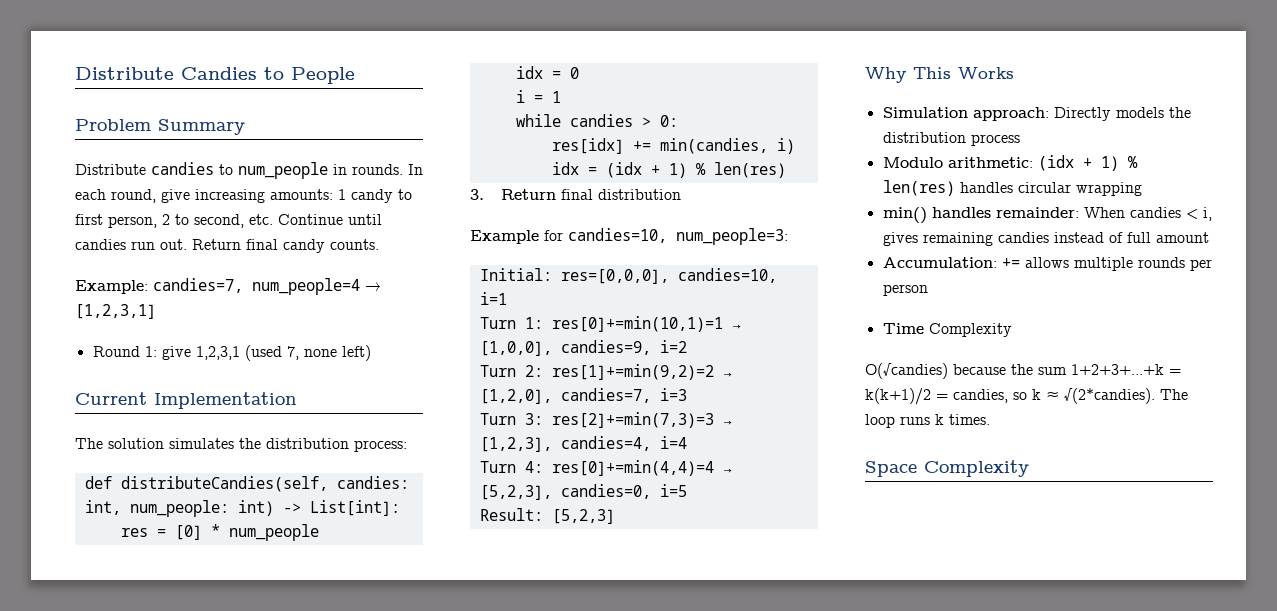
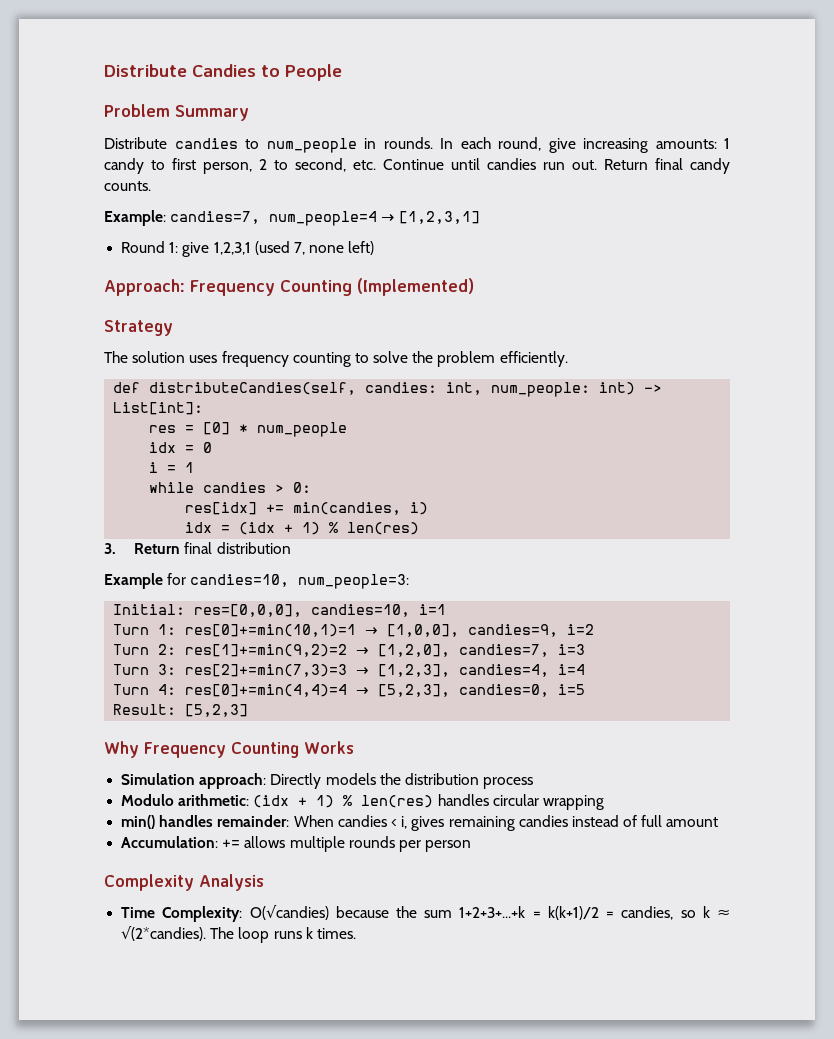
[75,392,297,409] [75,438,407,452] Current Implementation // The solution simulates the distribution process: -> [104,278,474,296] [104,320,173,336] [104,351,568,367] Approach: Frequency Counting (Implemented) // Strategy // The solution uses frequency counting to solve the problem efficiently.
[913,67,951,79] This -> [144,742,299,758] Frequency Counting
(928, 290) none -> [104,874,264,891] // Complexity Analysis
[928,323,1012,337] Complexity // -> [162,906,243,922] Complexity:
[865,460,1029,477] // Space Complexity -> (356, 933) none

